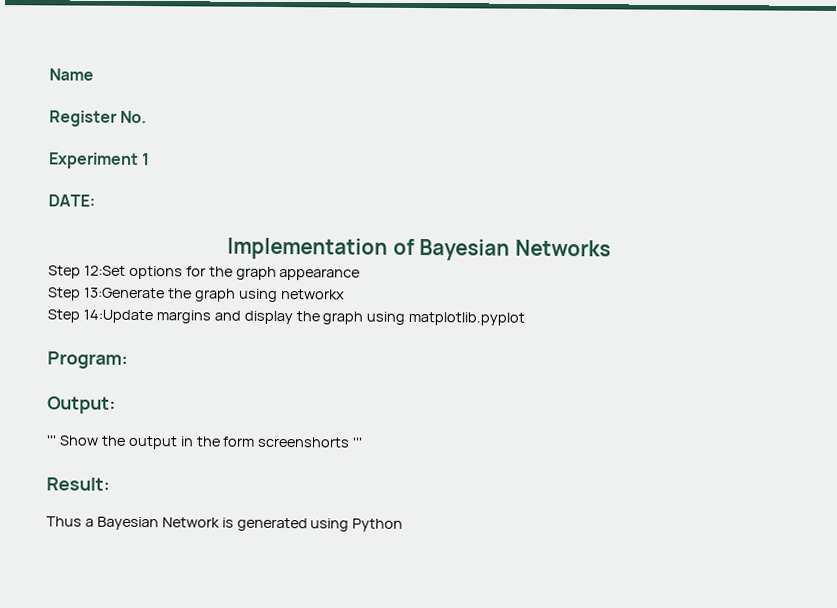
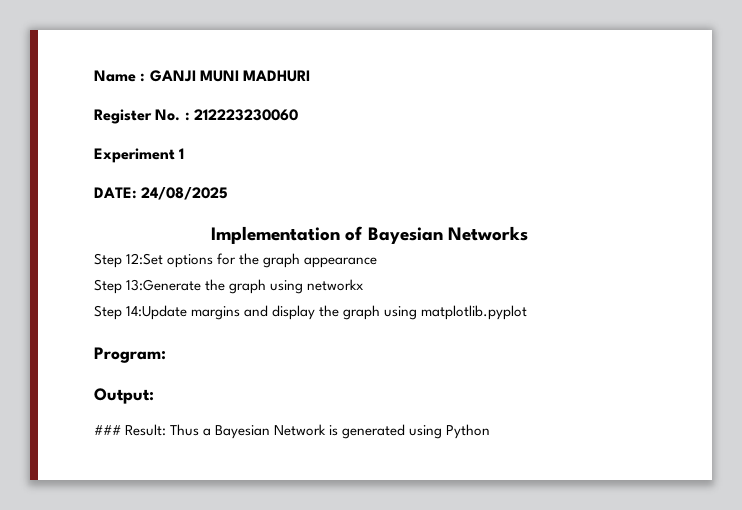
(94, 74) none -> [140,70,311,82] : GANJI MUNI MADHURI
(148, 117) none -> [184,109,298,121] : 212223230060
(95, 200) none -> [141,187,229,200] 24/08/2025
[46,435,364,450] ''' Show the output in the form screenshorts ''' // -> [94,425,121,435] ###
(110, 484) // -> (167, 430) none

